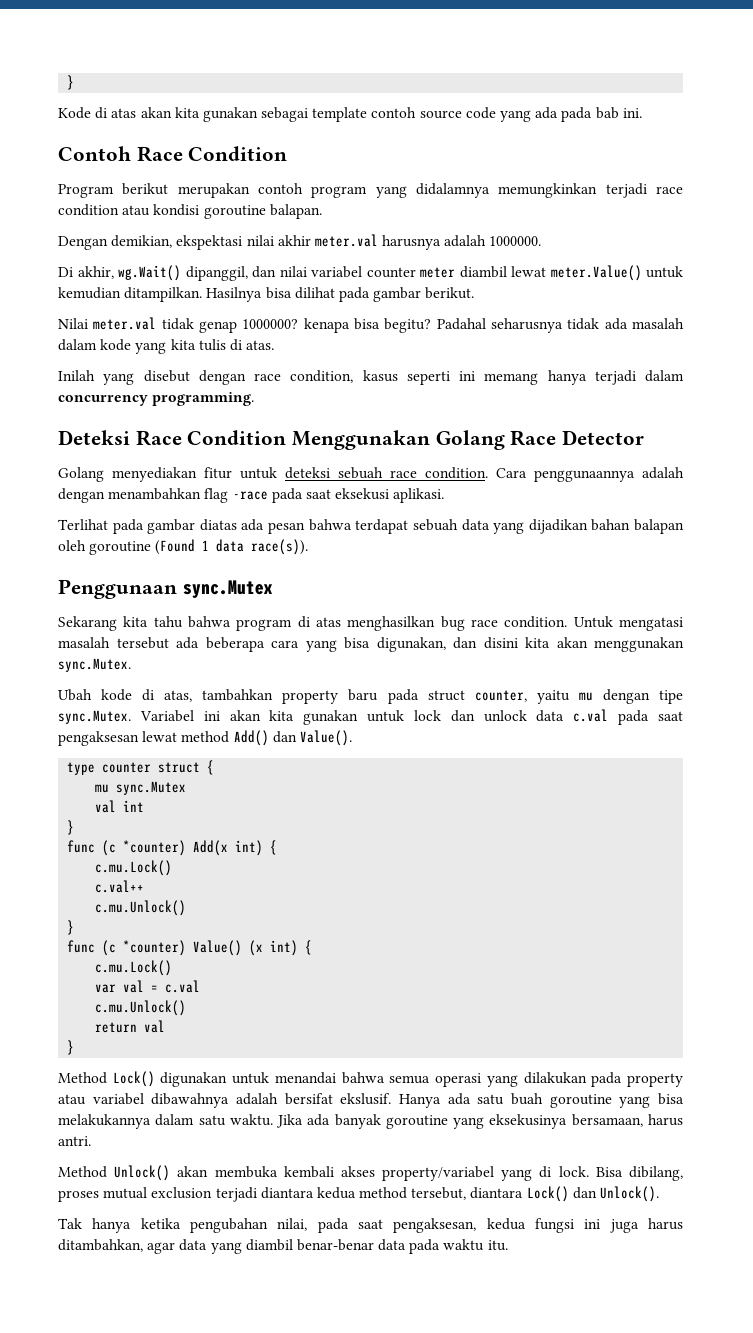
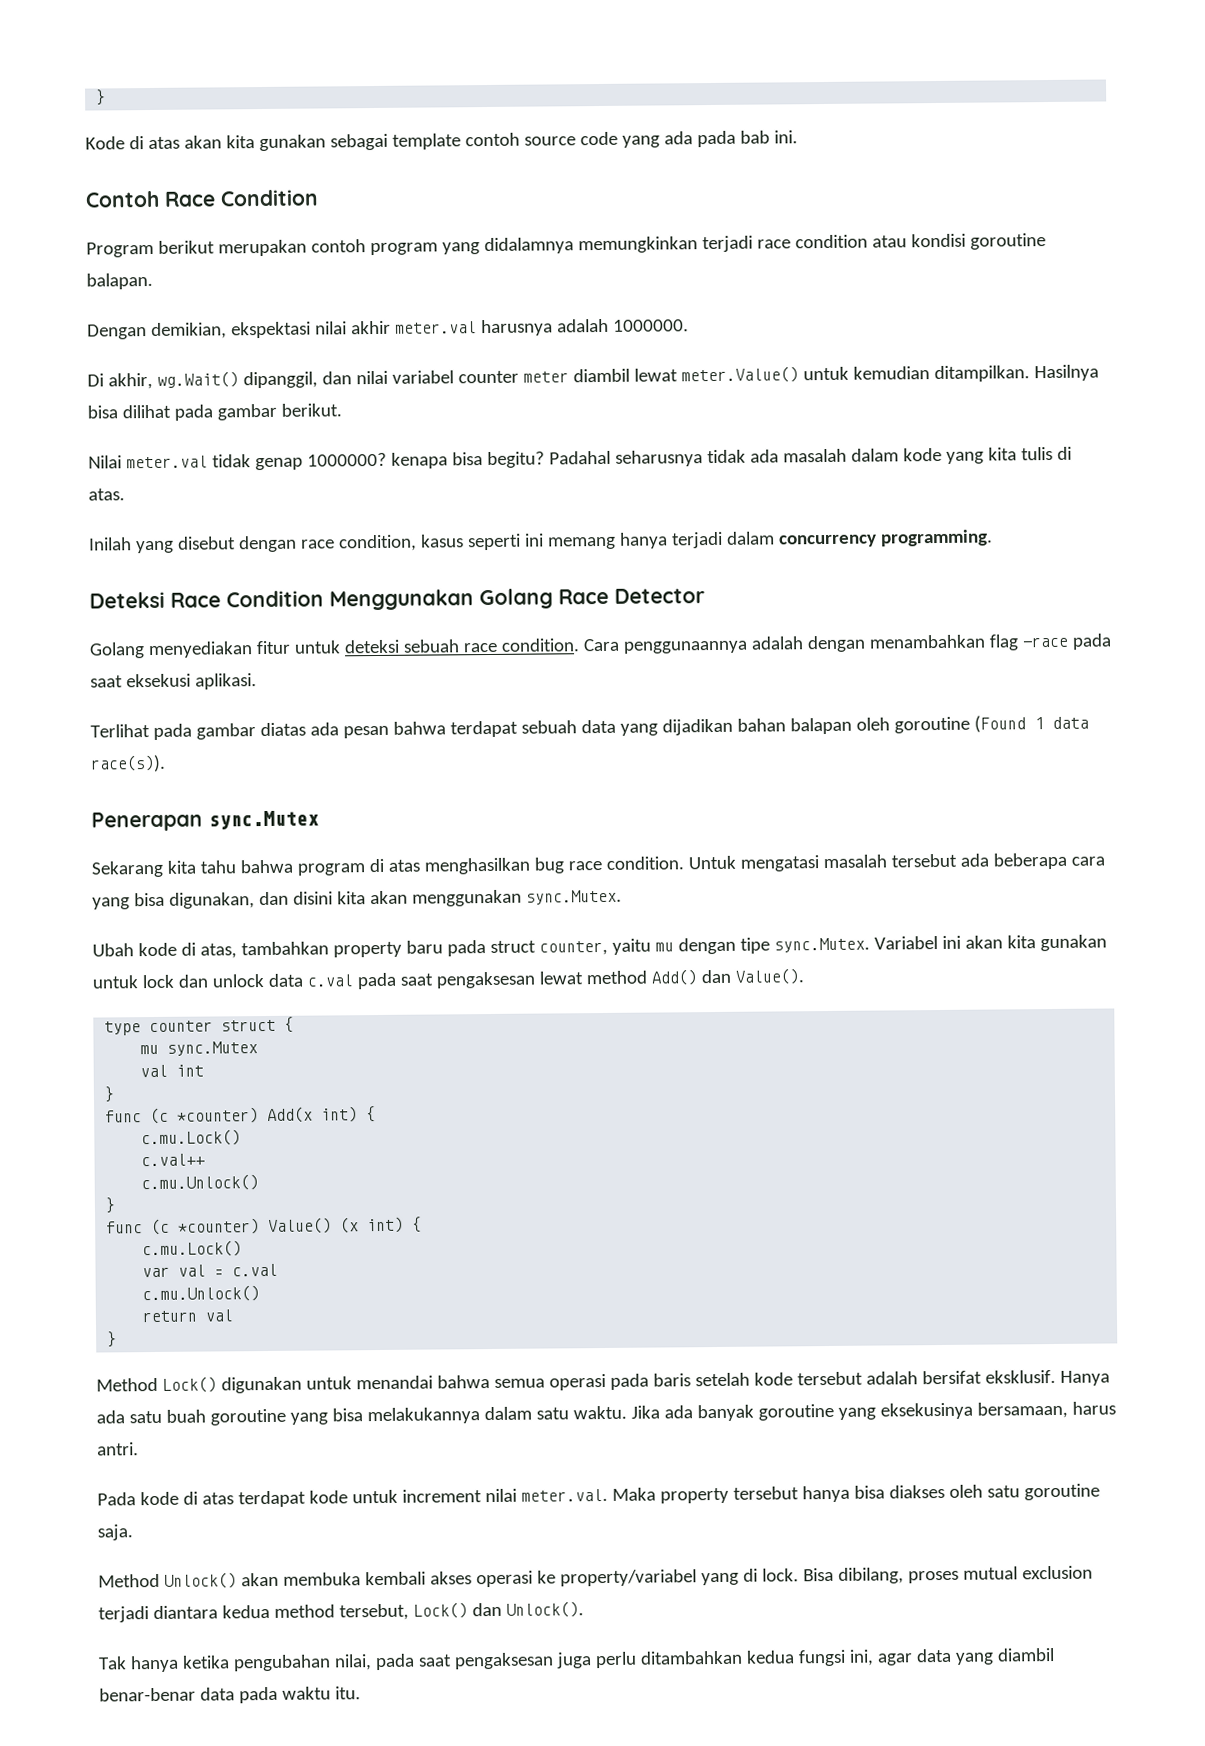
[58,579,177,599] Penggunaan -> [91,811,203,832] Penerapan
[486,1072,684,1087] [58,1093,230,1108] yang dilakukan pada property atau variabel dibawahnya -> [609,1371,863,1390] pada baris setelah kode tersebut
[340,1093,392,1105] ekslusif. -> [984,1369,1056,1384] eksklusif.
(91, 1141) none -> [97,1483,1100,1508] [97,1524,133,1541] // Pada kode di atas terdapat kode untuk increment nilai meter.val. Maka property tersebut hanya bisa diakses oleh satu goroutine saja.
(375, 1171) none -> [475,1570,556,1588] operasi ke
[470,1187,524,1199] diantara -> (409, 1612) none
[393,1218,684,1233] [58,1239,143,1252] pengaksesan, kedua fungsi ini juga harus ditambahkan, -> [453,1649,874,1670] pengaksesan juga perlu ditambahkan kedua fungsi ini,

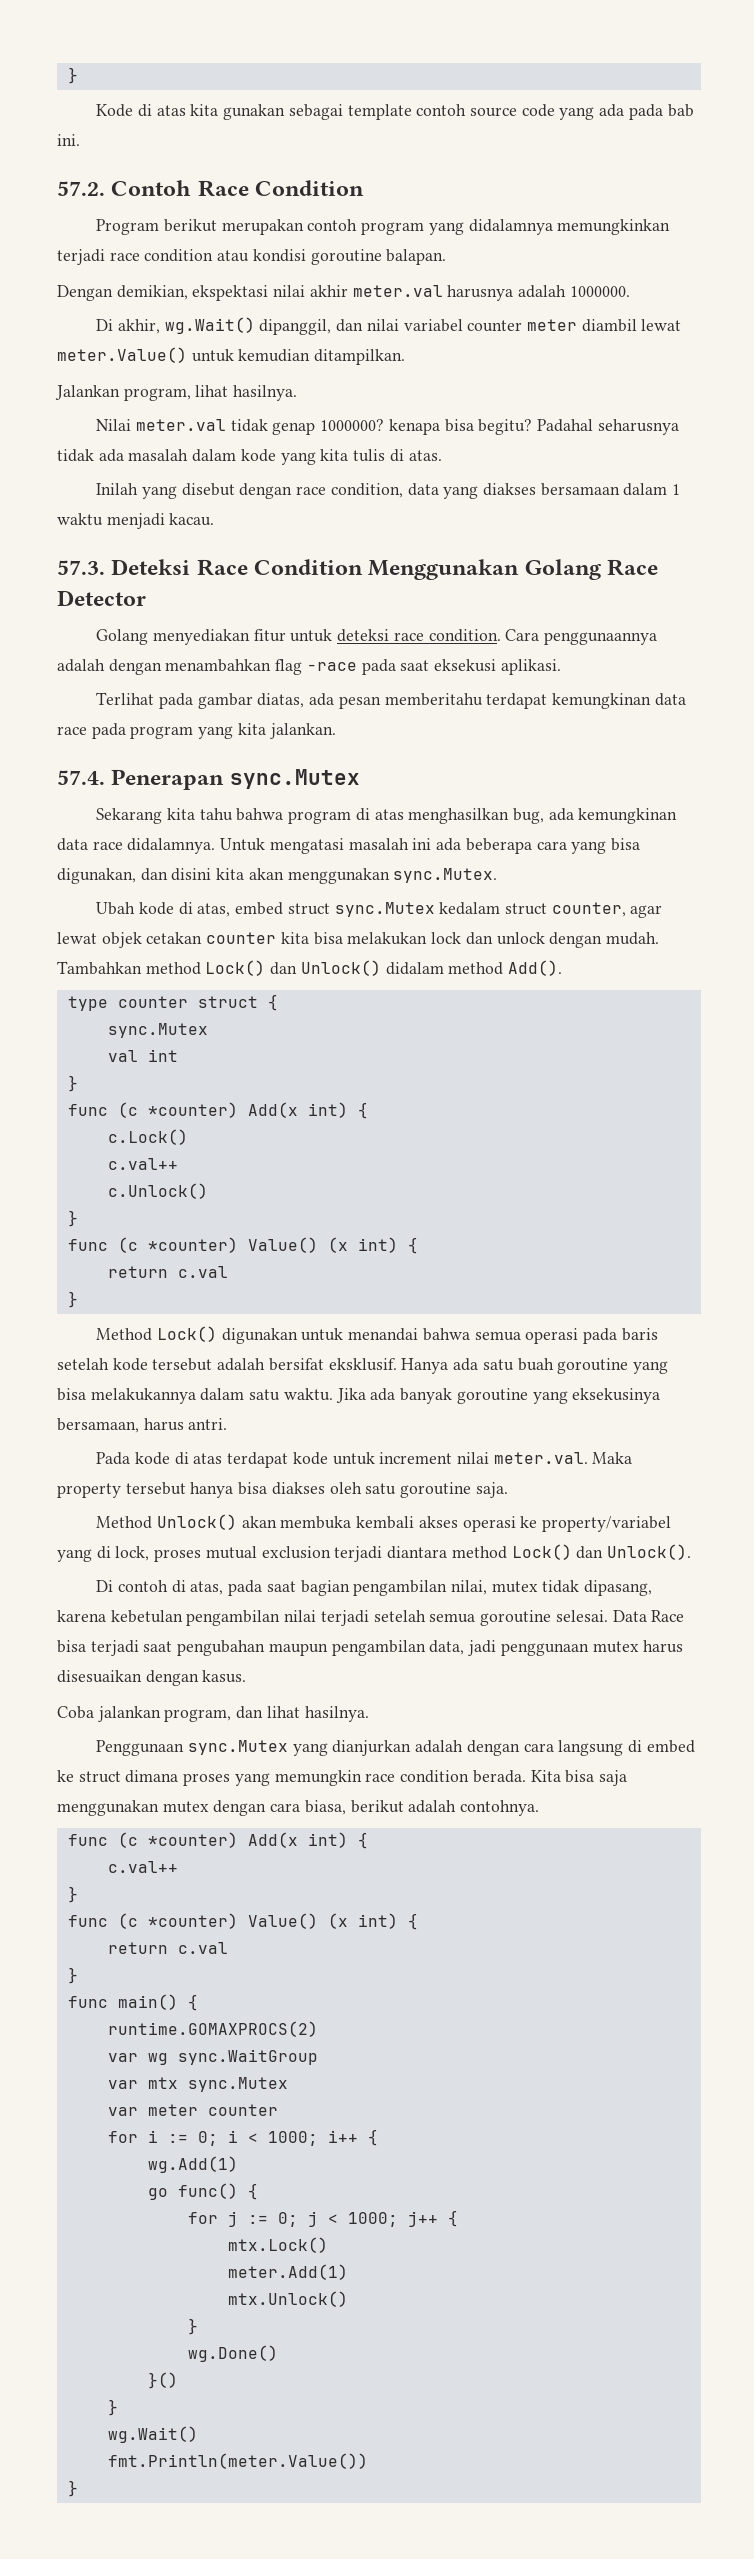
[183,135,222,149] akan -> (186, 110) none
(798, 137) none -> [57,181,105,196] 57.2.
[1033,364,1099,382] [87,403,342,421] Hasilnya bisa dilihat pada gambar berikut. -> [55,385,298,401] // Jalankan program, lihat hasilnya.
[419,529,993,551] kasus seperti ini memang hanya terjadi dalam concurrency programming. // -> [407,483,681,499] [57,513,215,529] [57,560,105,575] data yang diakses bersamaan dalam 1 waktu menjadi kacau. // 57.3.
[402,639,460,653] sebuah -> (390, 635) none
[259,722,306,737] diatas -> [257,693,305,708] diatas,
[392,715,1089,738] [90,754,166,773] bahwa terdapat sebuah data yang dijadikan bahan balapan oleh goroutine (Found 1 data race(s)). // -> [384,693,686,709] [57,723,336,739] [57,770,105,785] memberitahu terdapat kemungkinan data race pada program yang kita jalankan. // 57.4.
[533,856,684,874] bug race condition. -> [512,808,678,824] [57,838,216,854] bug, ada kemungkinan data race didalamnya.
[890,853,957,868] tersebut -> [412,838,432,850] ini
[240,934,1107,958] [92,968,804,990] tambahkan property baru pada struct counter, yaitu mu dengan tipe sync.Mutex. Variabel ini akan kita gunakan untuk lock dan unlock data c.val pada saat pengaksesan lewat method Add() dan Value(). -> [235,902,663,918] [57,932,659,948] [57,960,563,976] embed struct sync.Mutex kedalam struct counter, agar lewat objek cetakan counter kita bisa melakukan lock dan unlock dengan mudah. Tambahkan method Lock() dan Unlock() didalam method Add().
[140,1044,160,1055] mu -> (278, 1002) none
[141,1129,242,1147] [141,1153,206,1167] [141,1174,260,1192] [105,1197,117,1214] [106,1216,423,1236] [142,1240,243,1258] [142,1263,279,1278] [142,1285,261,1303] [142,1309,234,1323] c.mu.Lock() // c.val++ // c.mu.Unlock() // } // func (c *counter) Value() (x int) { // c.mu.Lock() // var val = c.val // c.mu.Unlock() // return val -> [107,1129,188,1145] [107,1158,178,1170] [107,1183,208,1199] [67,1210,78,1227] [67,1237,418,1254] [107,1266,228,1278] c.Lock() // c.val++ // c.Unlock() // } // func (c *counter) Value() (x int) { // return c.val
[761,1567,904,1584] lock. Bisa dibilang, -> [115,1546,150,1561] lock,
[221,1603,409,1621] kedua method tersebut, -> [451,1546,507,1559] method
[98,1648,1055,1673] [99,1686,361,1704] Tak hanya ketika pengubahan nilai, pada saat pengaksesan juga perlu ditambahkan kedua fungsi ini, agar data yang diambil benar-benar data pada waktu itu. -> [96,1580,653,1596] [57,1610,685,1626] [57,1640,684,1656] [57,1670,247,1686] [57,1706,369,1722] [96,1740,695,1756] [57,1770,627,1786] [57,1800,540,1816] [67,1832,368,1849] [107,1861,178,1873] [67,1886,78,1903] [67,1913,418,1930] [107,1942,228,1954] [67,1967,78,1984] [67,1994,198,2011] [107,2021,318,2037] [107,2049,318,2065] [107,2077,288,2092] [107,2104,278,2116] [107,2129,378,2146] [147,2156,238,2173] [147,2183,258,2200] [187,2210,458,2227] [227,2237,328,2253] [227,2264,348,2280] [227,2291,348,2307] [187,2318,198,2335] [187,2345,278,2362] [147,2372,178,2389] [107,2399,118,2416] [107,2426,198,2443] [107,2453,368,2469] [67,2480,78,2497] Di contoh di atas, pada saat bagian pengambilan nilai, mutex tidak dipasang, karena kebetulan pengambilan nilai terjadi setelah semua goroutine selesai. Data Race bisa terjadi saat pengubahan maupun pengambilan data, jadi penggunaan mutex harus disesuaikan dengan kasus. // Coba jalankan program, dan lihat hasilnya. // Penggunaan sync.Mutex yang dianjurkan adalah dengan cara langsung di embed ke struct dimana proses yang memungkin race condition berada. Kita bisa saja menggunakan mutex dengan cara biasa, berikut adalah contohnya. // func (c *counter) Add(x int) { // c.val++ // } // func (c *counter) Value() (x int) { // return c.val // } // func main() { // runtime.GOMAXPROCS(2) // var wg sync.WaitGroup // var mtx sync.Mutex // var meter counter // for i := 0; i < 1000; i++ { // wg.Add(1) // go func() { // for j := 0; j < 1000; j++ { // mtx.Lock() // meter.Add(1) // mtx.Unlock() // } // wg.Done() // }() // } // wg.Wait() // fmt.Println(meter.Value()) // }

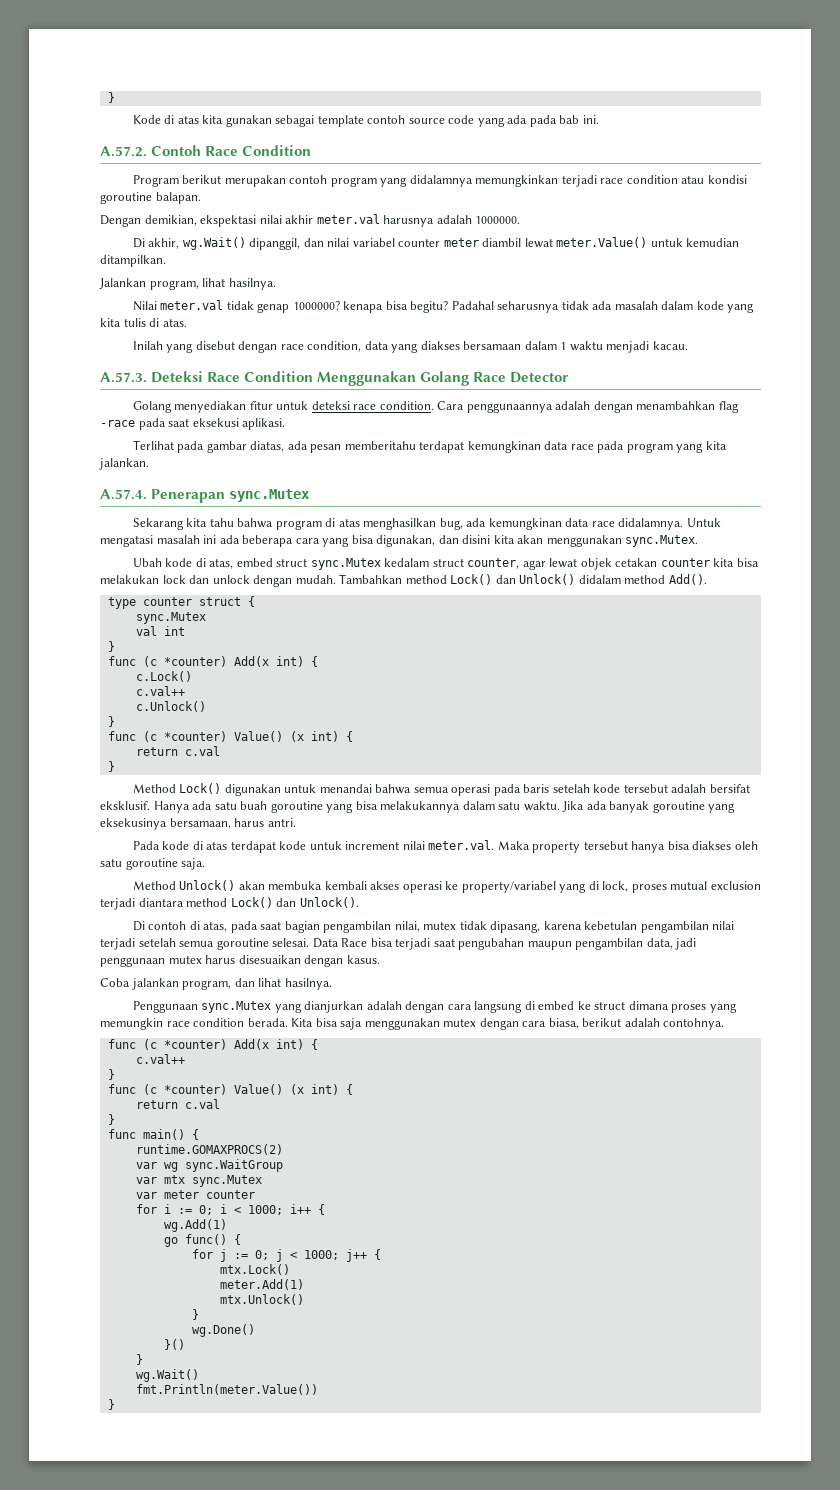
[57,181,105,196] 57.2. -> [100,146,147,157] A.57.2.
[57,560,105,575] 57.3. -> [100,372,147,383] A.57.3.
[57,770,105,785] 57.4. -> [100,489,147,500] A.57.4.

